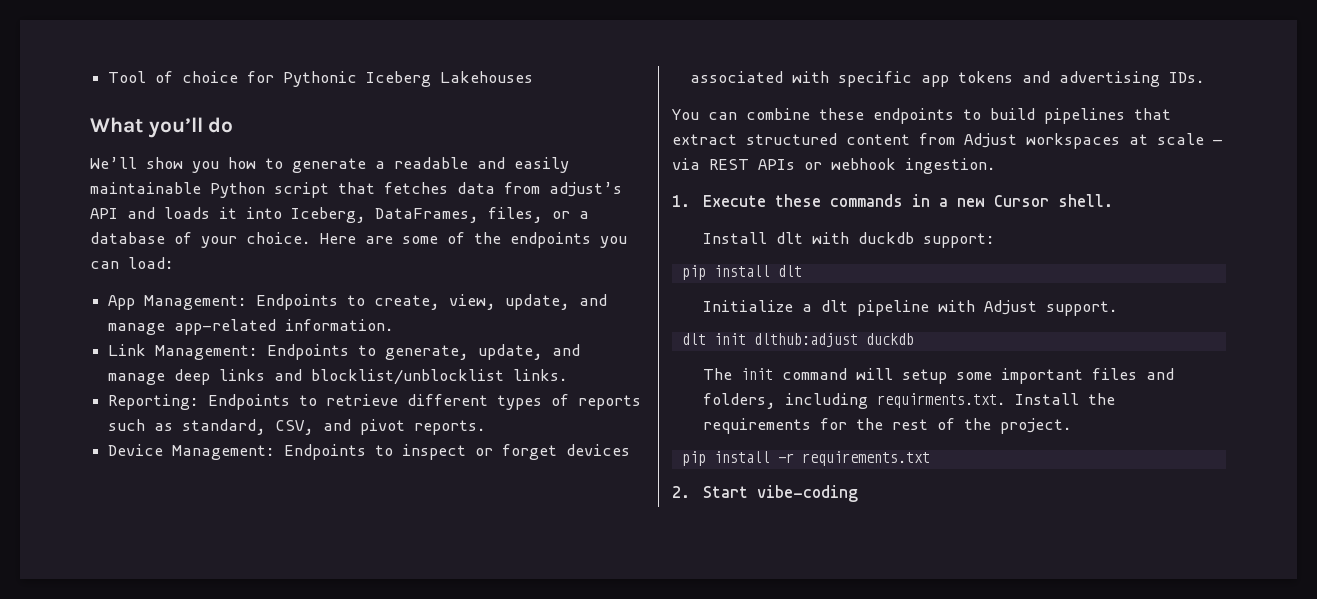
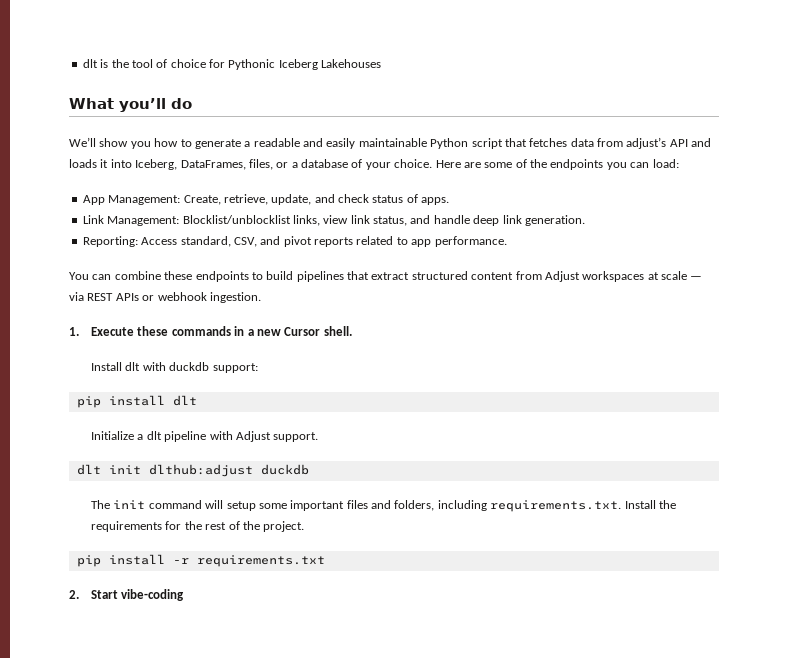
[108,71,147,83] Tool -> [82,59,153,68] dlt is the tool
[256,294,608,310] [108,319,395,335] [108,344,581,360] [108,369,569,385] [108,394,642,410] [108,419,487,435] [108,444,631,460] [690,71,1206,87] Endpoints to create, view, update, and manage app-related information. // Link Management: Endpoints to generate, update, and manage deep links and blocklist/unblocklist links. // Reporting: Endpoints to retrieve different types of reports such as standard, CSV, and pivot reports. // Device Management: Endpoints to inspect or forget devices associated with specific app tokens and advertising IDs. -> [183,194,450,205] [82,215,585,226] [82,236,507,247] Create, retrieve, update, and check status of apps. // Link Management: Blocklist/unblocklist links, view link status, and handle deep link generation. // Reporting: Access standard, CSV, and pivot reports related to app performance.
[876,393,1006,408] requirments.txt. -> [490,500,622,512] requirements.txt.

